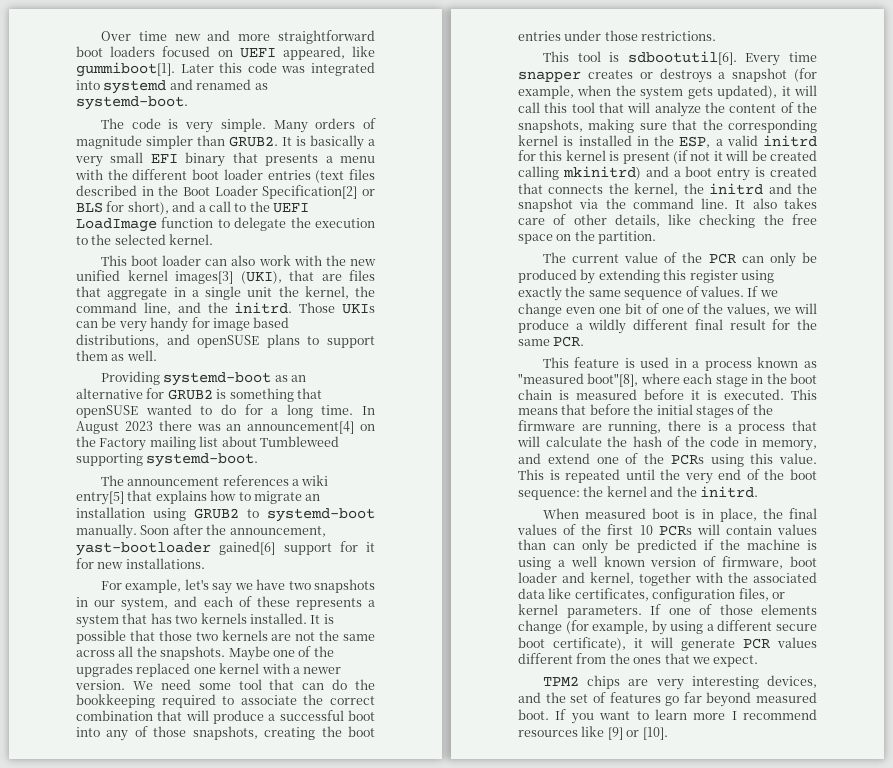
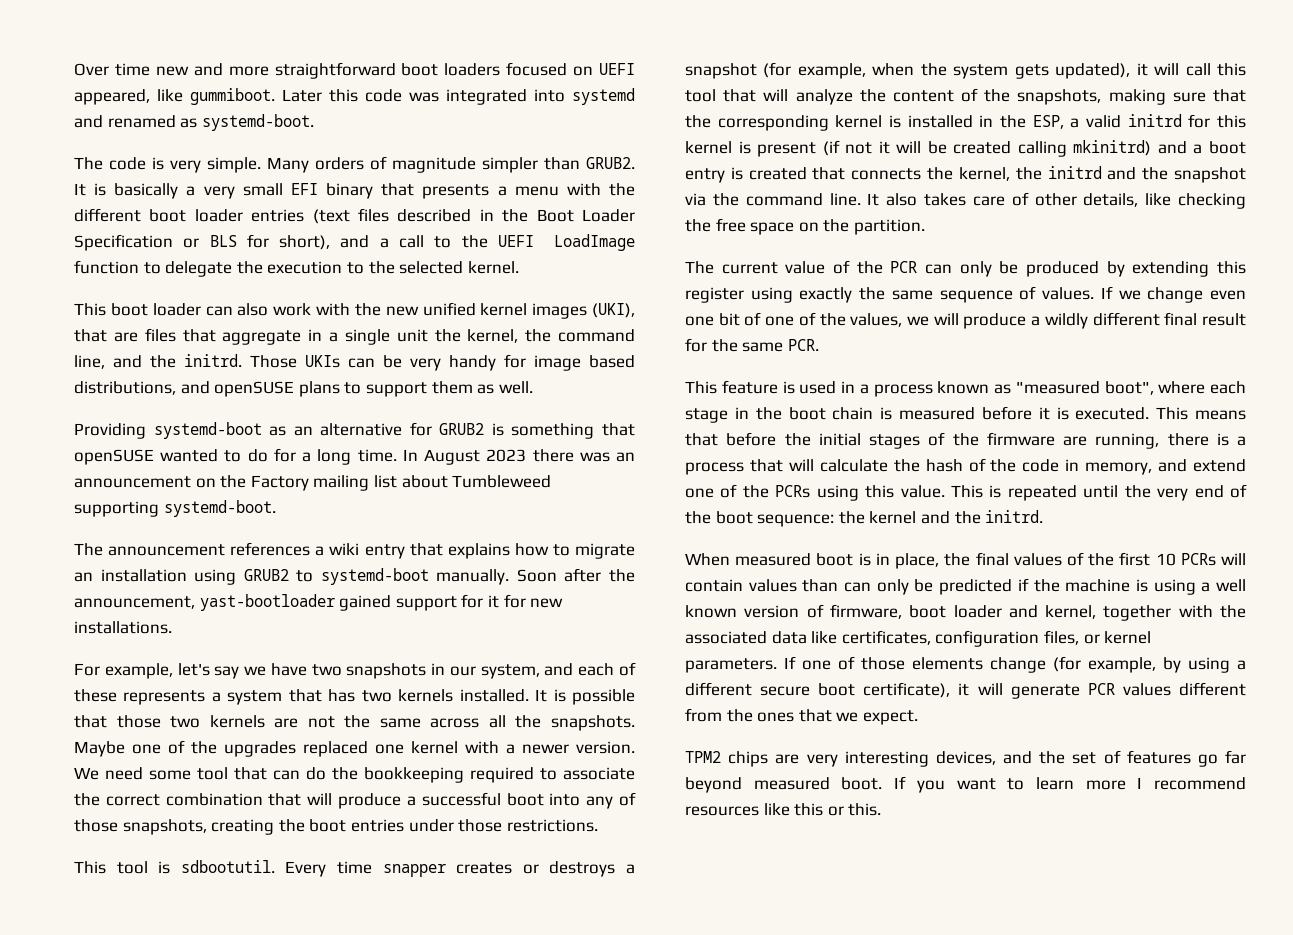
[76,62,175,77] gummiboot[1]. -> [190,88,275,105] gummiboot.
[262,185,358,199] Specification[2] -> [74,234,173,251] Specification
[175,271,233,284] images[3] -> [532,303,588,319] images
[247,421,355,434] announcement[4] -> [74,476,191,488] announcement
[76,491,124,505] entry[5] -> [364,544,405,559] entry
[219,541,276,555] gained[6] -> [339,595,392,611] gained
[627,51,737,65] sdbootutil[6]. -> [180,860,275,873] sdbootutil.
[587,373,639,387] boot"[8], -> [1104,381,1154,395] boot",
[607,727,668,740] [9] or [10]. -> [794,803,882,816] this or this.

